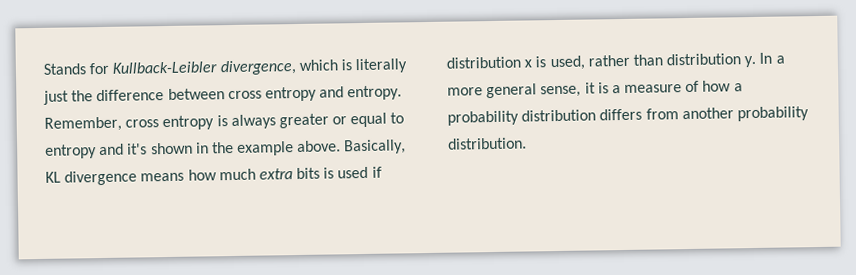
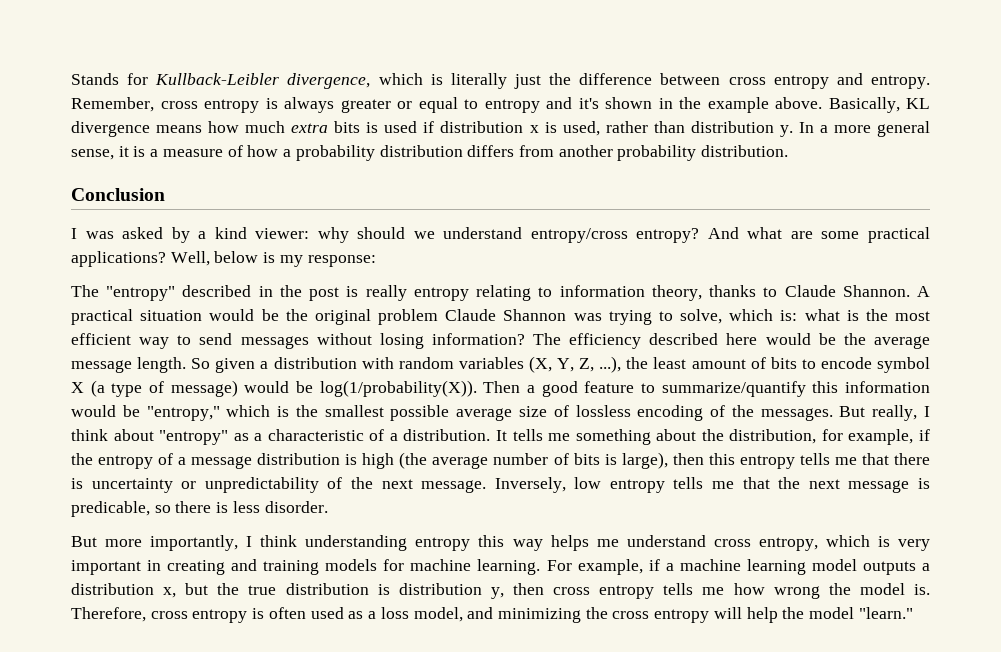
(527, 143) none -> [71,188,165,201] [71,227,930,243] [71,251,376,267] [71,285,931,301] [71,309,930,325] [71,333,930,349] [71,356,931,373] [71,380,930,397] [71,405,931,421] [71,429,930,445] [71,452,930,469] [71,477,931,493] [71,501,328,517] [71,535,930,551] [71,559,930,575] [71,583,930,599] [71,607,913,623] // Conclusion // I was asked by a kind viewer: why should we understand entropy/cross entropy? And what are some practical applications? Well, below is my response: // The "entropy" described in the post is really entropy relating to information theory, thanks to Claude Shannon. A practical situation would be the original problem Claude Shannon was trying to solve, which is: what is the most efficient way to send messages without losing information? The efficiency described here would be the average message length. So given a distribution with random variables (X, Y, Z, ...), the least amount of bits to encode symbol X (a type of message) would be log(1/probability(X)). Then a good feature to summarize/quantify this information would be "entropy," which is the smallest possible average size of lossless encoding of the messages. But really, I think about "entropy" as a characteristic of a distribution. It tells me something about the distribution, for example, if the entropy of a message distribution is high (the average number of bits is large), then this entropy tells me that there is uncertainty or unpredictability of the next message. Inversely, low entropy tells me that the next message is predicable, so there is less disorder. // But more importantly, I think understanding entropy this way helps me understand cross entropy, which is very important in creating and training models for machine learning. For example, if a machine learning model outputs a distribution x, but the true distribution is distribution y, then cross entropy tells me how wrong the model is. Therefore, cross entropy is often used as a loss model, and minimizing the cross entropy will help the model "learn."

